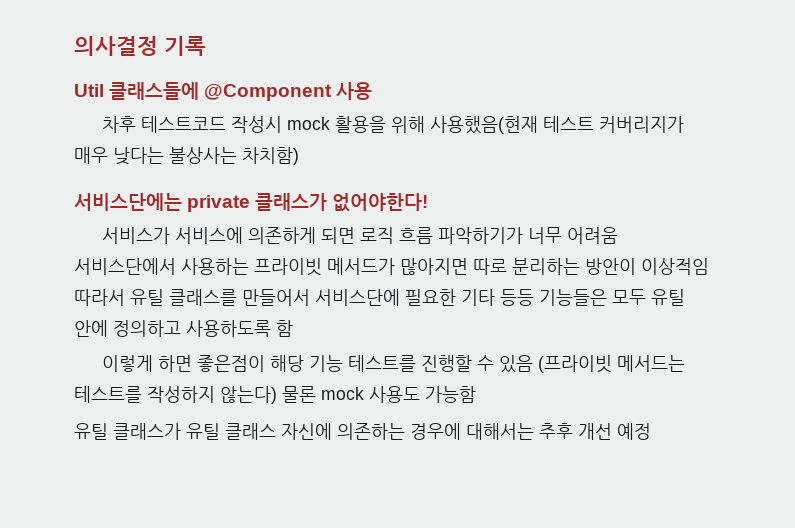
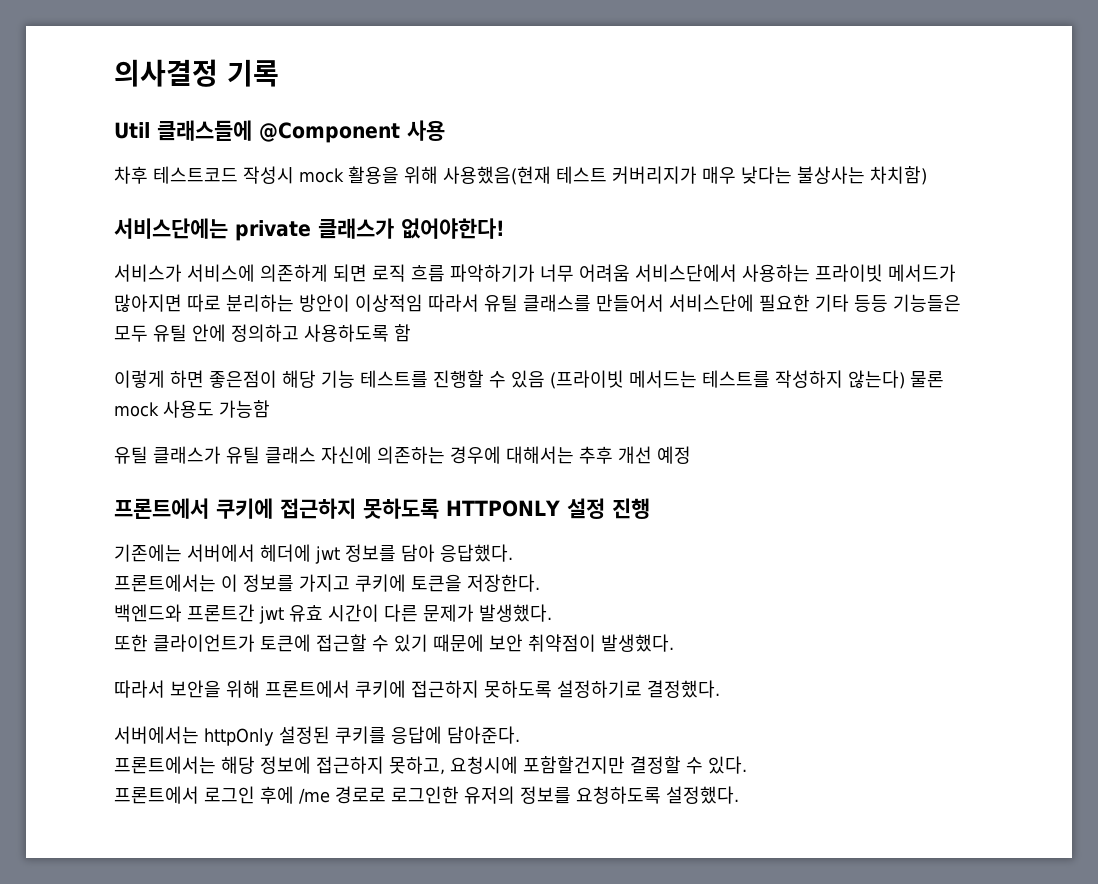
(651, 431) none -> [114,498,650,519] [114,544,513,564] [114,574,540,592] [114,604,552,624] [114,634,674,652] [114,680,720,698] [114,726,520,746] [114,756,747,775] [114,786,739,804] // 프론트에서 쿠키에 접근하지 못하도록 HTTPONLY 설정 진행 // 기존에는 서버에서 헤더에 jwt 정보를 담아 응답했다. // 프론트에서는 이 정보를 가지고 쿠키에 토큰을 저장한다. // 백엔드와 프론트간 jwt 유효 시간이 다른 문제가 발생했다. // 또한 클라이언트가 토큰에 접근할 수 있기 때문에 보안 취약점이 발생했다. // 따라서 보안을 위해 프론트에서 쿠키에 접근하지 못하도록 설정하기로 결정했다. // 서버에서는 httpOnly 설정된 쿠키를 응답에 담아준다. // 프론트에서는 해당 정보에 접근하지 못하고, 요청시에 포함할건지만 결정할 수 있다. // 프론트에서 로그인 후에 /me 경로로 로그인한 유저의 정보를 요청하도록 설정했다.

